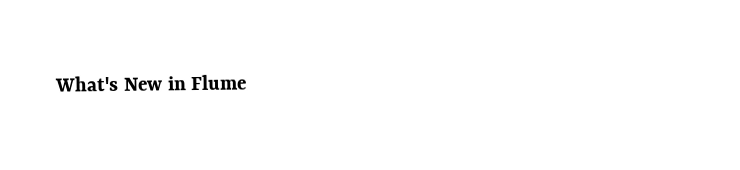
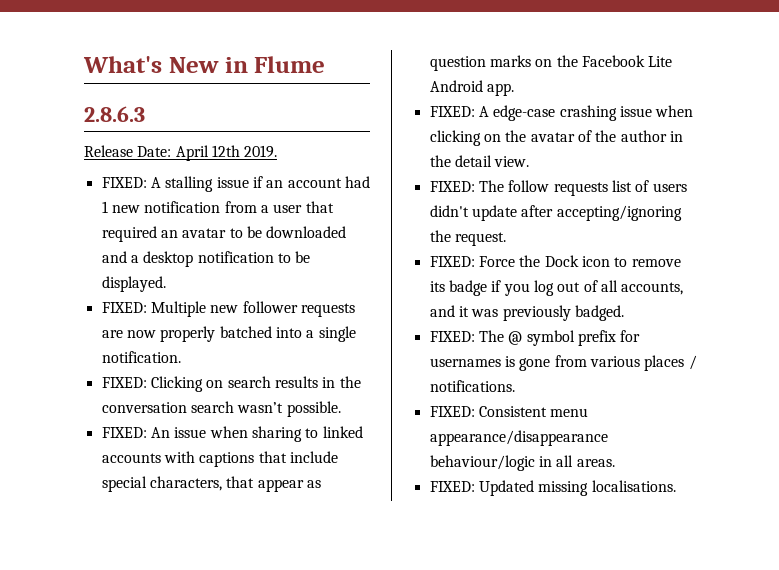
(248, 82) none -> [84,106,145,122] [84,145,278,161] [101,176,370,192] [101,201,334,213] [101,226,347,242] [101,251,311,267] [101,276,166,292] [101,301,355,317] [101,326,356,342] [101,351,181,363] [101,376,361,392] [101,401,341,417] [101,426,363,442] [101,451,338,467] [101,476,321,492] [429,55,673,71] [429,80,514,96] [429,105,694,121] [429,130,683,146] [429,155,530,167] [429,180,687,196] [429,205,682,221] [429,230,506,246] [429,255,681,267] [429,280,684,296] [429,305,624,321] [429,330,641,346] [429,355,697,371] [429,380,515,392] [429,406,589,417] [429,430,608,446] [429,455,615,471] [429,480,676,496] // 2.8.6.3 // Release Date: April 12th 2019. // FIXED: A stalling issue if an account had 1 new notification from a user that required an avatar to be downloaded and a desktop notification to be displayed. // FIXED: Multiple new follower requests are now properly batched into a single notification. // FIXED: Clicking on search results in the conversation search wasn’t possible. // FIXED: An issue when sharing to linked accounts with captions that include special characters, that appear as question marks on the Facebook Lite Android app. // FIXED: A edge-case crashing issue when clicking on the avatar of the author in the detail view. // FIXED: The follow requests list of users didn't update after accepting/ignoring the request. // FIXED: Force the Dock icon to remove its badge if you log out of all accounts, and it was previously badged. // FIXED: The @ symbol prefix for usernames is gone from various places / notifications. // FIXED: Consistent menu appearance/disappearance behaviour/logic in all areas. // FIXED: Updated missing localisations.

